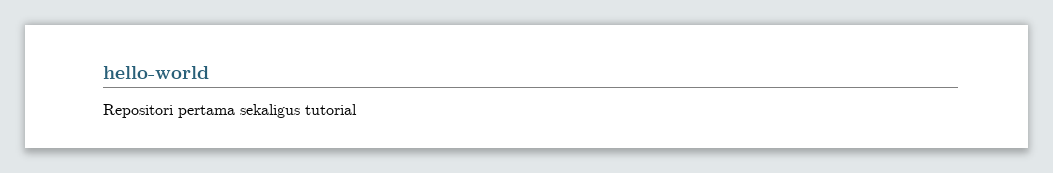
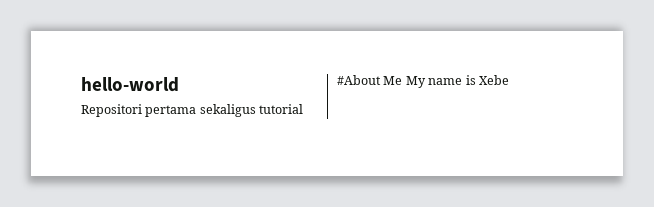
(357, 109) none -> [337,75,509,88] #About Me My name is Xebe

